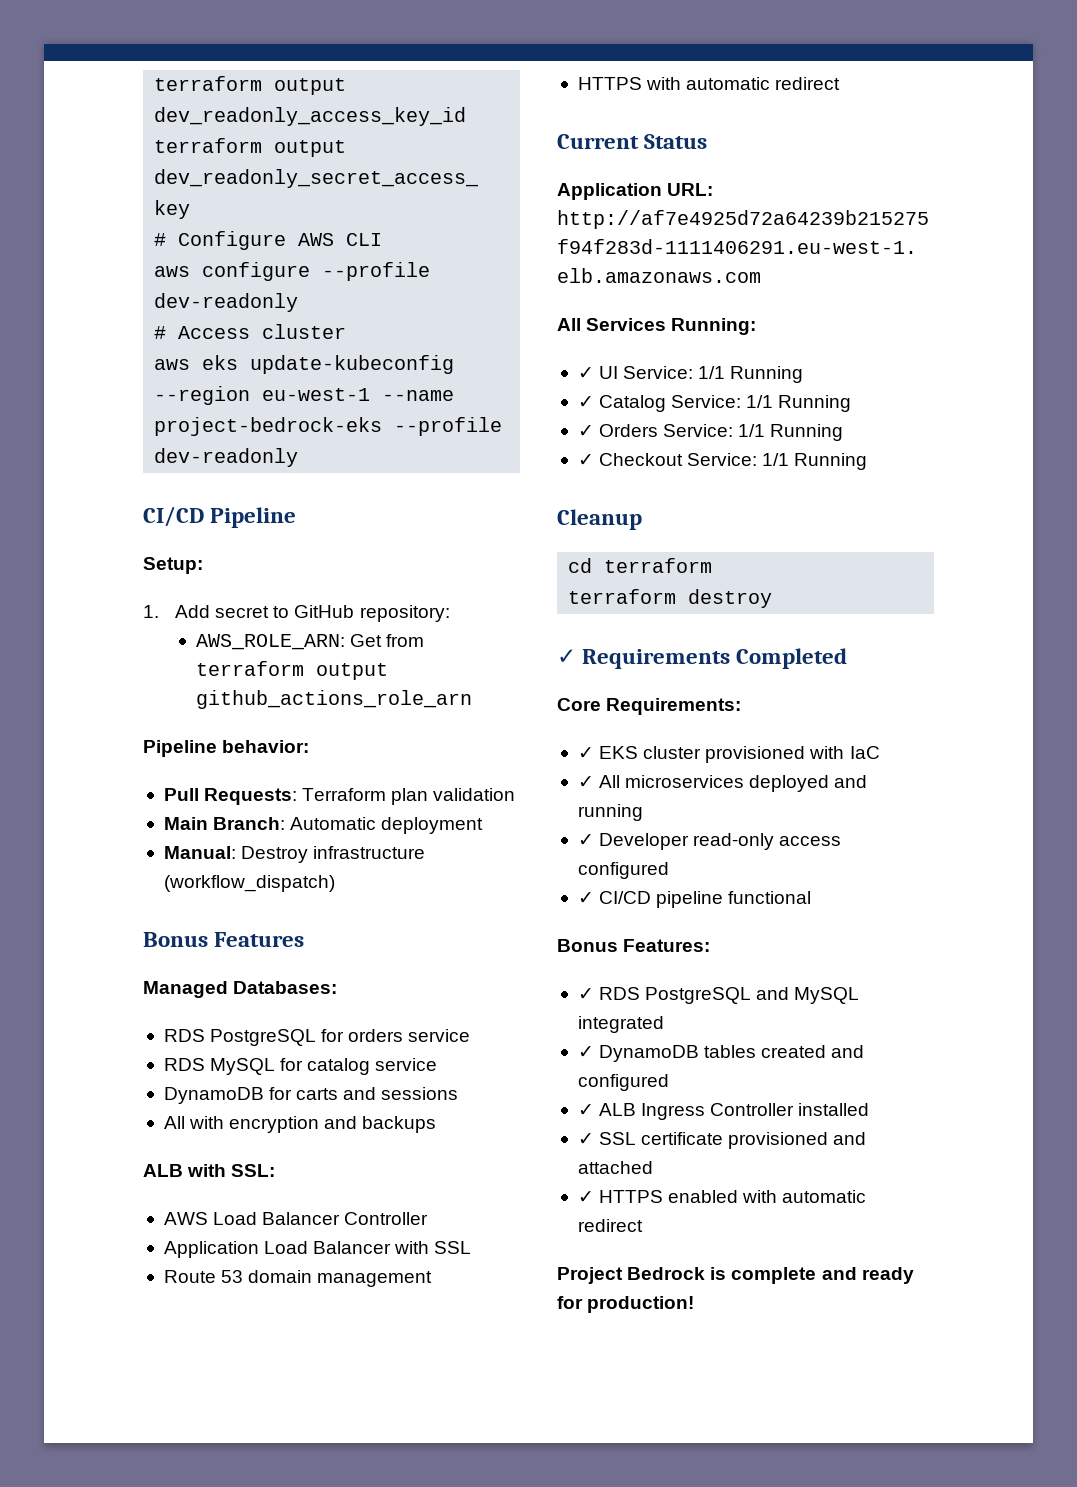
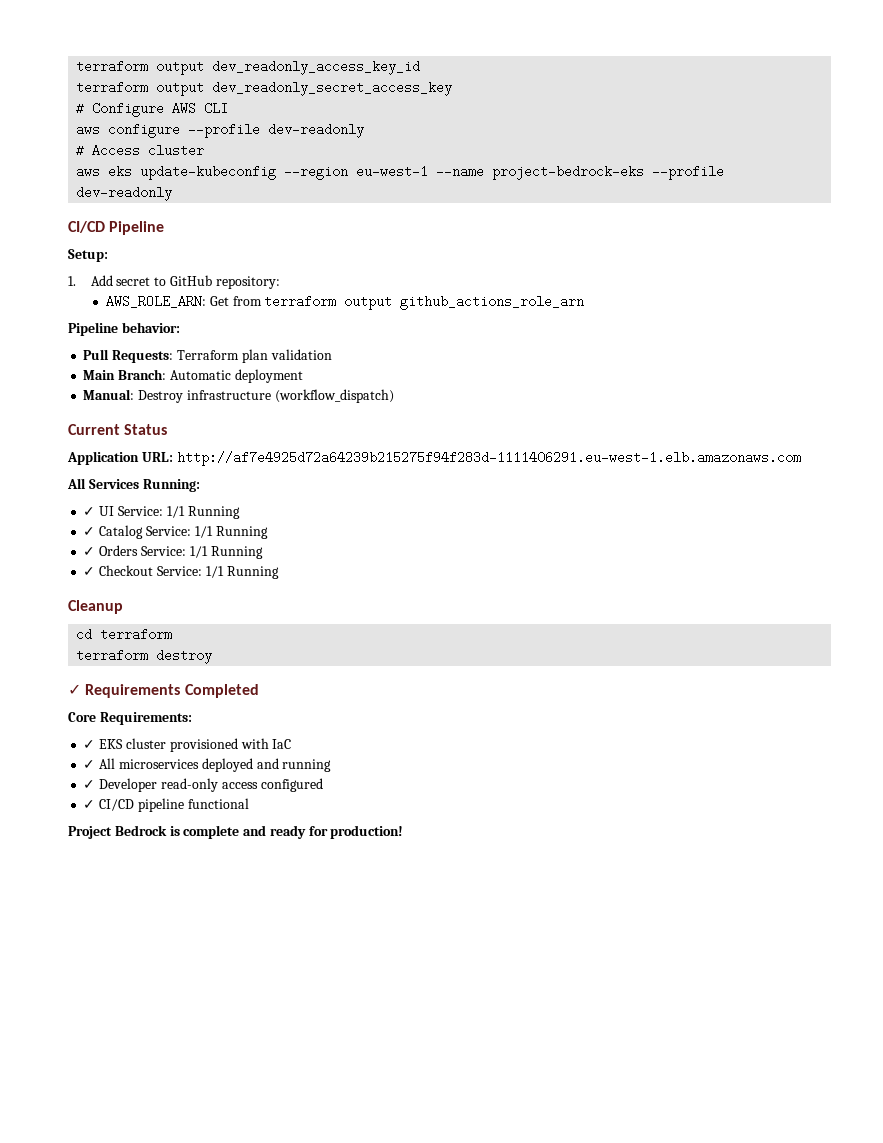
[143,932,305,947] [143,981,338,998] [163,1029,471,1046] [163,1058,438,1075] [163,1087,459,1104] [163,1116,437,1133] [143,1164,276,1177] [163,1212,429,1225] [163,1241,472,1258] [163,1270,433,1287] [577,77,841,90] // Bonus Features // Managed Databases: // RDS PostgreSQL for orders service // RDS MySQL for catalog service // DynamoDB for carts and sessions // All with encryption and backups // ALB with SSL: // AWS Load Balancer Controller // Application Load Balancer with SSL // Route 53 domain management // HTTPS with automatic redirect -> (394, 396) none
[557,939,711,952] [577,987,860,1004] [577,1016,664,1033] [577,1045,865,1062] [577,1074,669,1091] [577,1103,870,1120] [577,1132,867,1149] [577,1161,653,1174] [577,1190,867,1203] [577,1219,643,1232] // Bonus Features: // ✓ RDS PostgreSQL and MySQL integrated // ✓ DynamoDB tables created and configured // ✓ ALB Ingress Controller installed // ✓ SSL certificate provisioned and attached // ✓ HTTPS enabled with automatic redirect -> (249, 803) none

